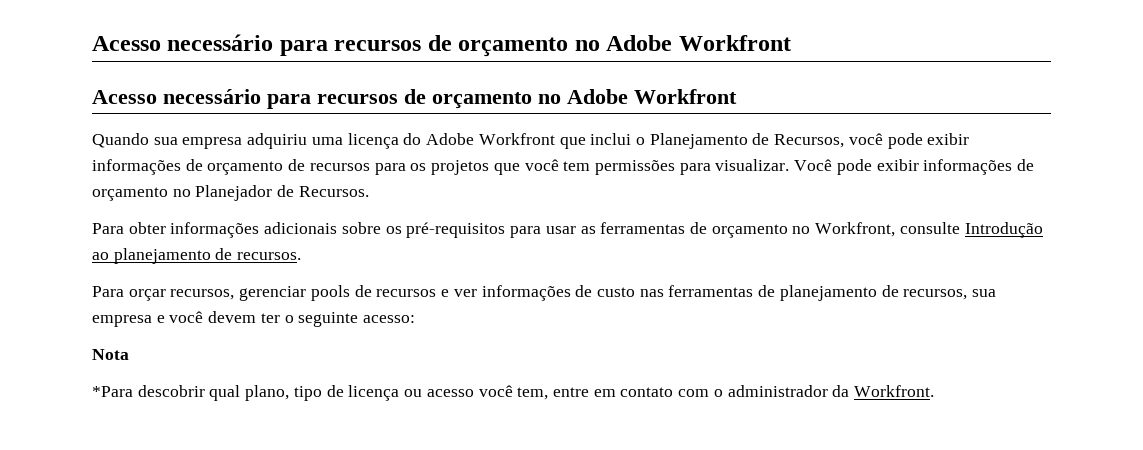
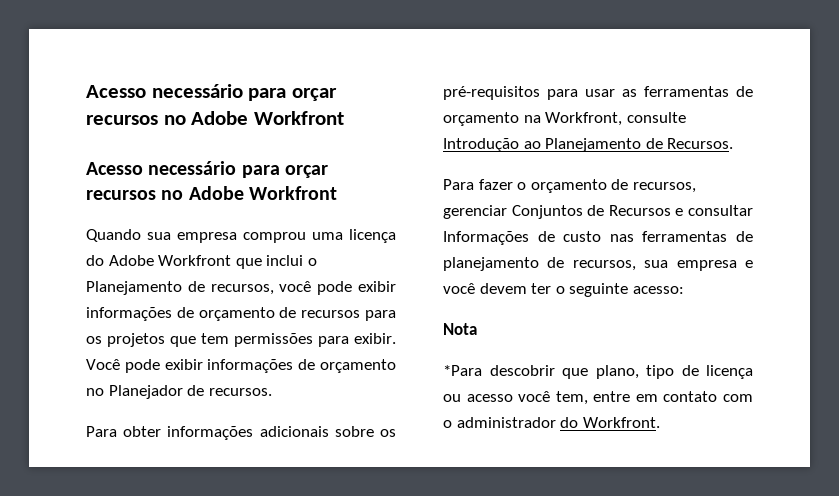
[92,34,569,57] Acesso necessário para recursos de orçamento -> [86,84,337,101] [86,115,158,125] Acesso necessário para orçar recursos
[317,89,532,109] recursos de orçamento -> [284,165,328,178] [86,190,156,200] orçar recursos
[247,133,308,149] adquiriu -> [243,232,306,243] comprou
[774,134,845,148] Recursos, -> [210,284,274,295] recursos,
[524,159,559,171] você -> (196, 341) none
[715,159,790,171] visualizar. -> [354,333,396,344] exibir.
[298,186,369,197] Recursos. -> [208,388,272,396] recursos.
[792,226,811,234] no -> [523,115,541,123] na
[113,248,302,264] [92,285,571,301] planejamento de recursos. // Para orçar recursos, gerenciar pools de recursos e ver informações -> [545,138,734,152] [443,179,696,193] [443,205,753,219] [443,231,529,245] Planejamento de Recursos. // Para fazer o orçamento de recursos, gerenciar Conjuntos de Recursos e consultar Informações
[209,385,241,401] qual -> [562,368,588,379] que
[832,385,850,397] da -> [560,417,579,428] do

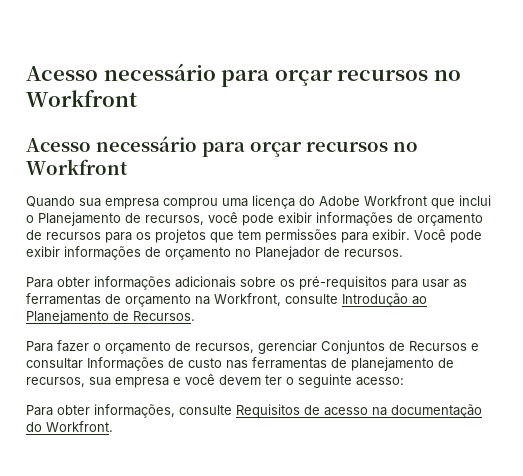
[86,84,337,101] [86,111,249,125] Acesso necessário para orçar recursos no Adobe -> [26,63,461,87] Acesso necessário para orçar recursos no
[188,186,244,200] Adobe -> (418, 147) none
[443,323,477,335] [443,365,753,379] [443,391,753,405] [443,417,556,428] Nota // *Para descobrir que plano, tipo de licença ou acesso você tem, entre em contato com o administrador -> [26,404,482,418] Para obter informações, consulte Requisitos de acesso na documentação

